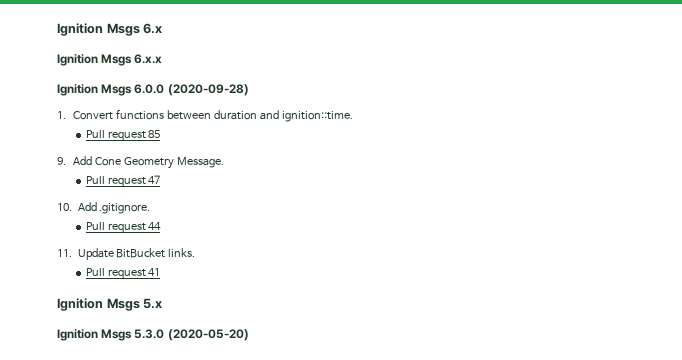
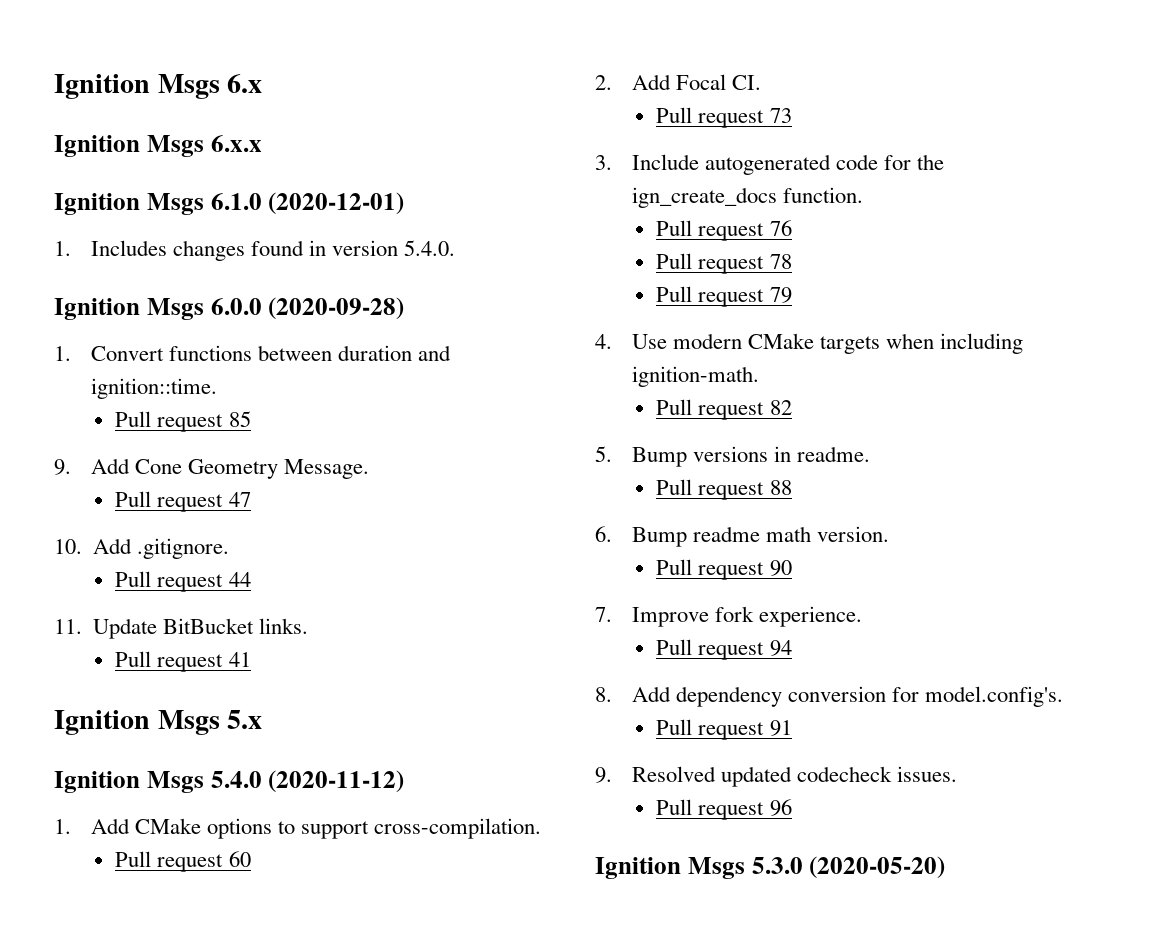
(163, 59) none -> [54,192,405,215] [54,240,455,261] // Ignition Msgs 6.1.0 (2020-12-01) // 1. Includes changes found in version 5.4.0.
(163, 303) none -> [54,770,405,793] [54,818,541,839] [115,851,251,872] [595,74,761,90] [656,107,792,128] [595,154,944,175] [631,187,863,208] [656,220,792,241] [656,253,792,274] [656,286,792,307] [595,333,1023,354] [631,366,759,387] [656,399,792,420] [595,446,870,467] [656,479,792,500] [595,526,889,547] [656,559,792,580] [595,606,862,627] [656,639,792,660] [595,686,1063,707] [656,719,792,740] [595,766,957,787] [656,799,792,820] // Ignition Msgs 5.4.0 (2020-11-12) // 1. Add CMake options to support cross-compilation. // Pull request 60 // 2. Add Focal CI. // Pull request 73 // 3. Include autogenerated code for the ign_create_docs function. // Pull request 76 // Pull request 78 // Pull request 79 // 4. Use modern CMake targets when including ignition-math. // Pull request 82 // 5. Bump versions in readme. // Pull request 88 // 6. Bump readme math version. // Pull request 90 // 7. Improve fork experience. // Pull request 94 // 8. Add dependency conversion for model.config's. // Pull request 91 // 9. Resolved updated codecheck issues. // Pull request 96

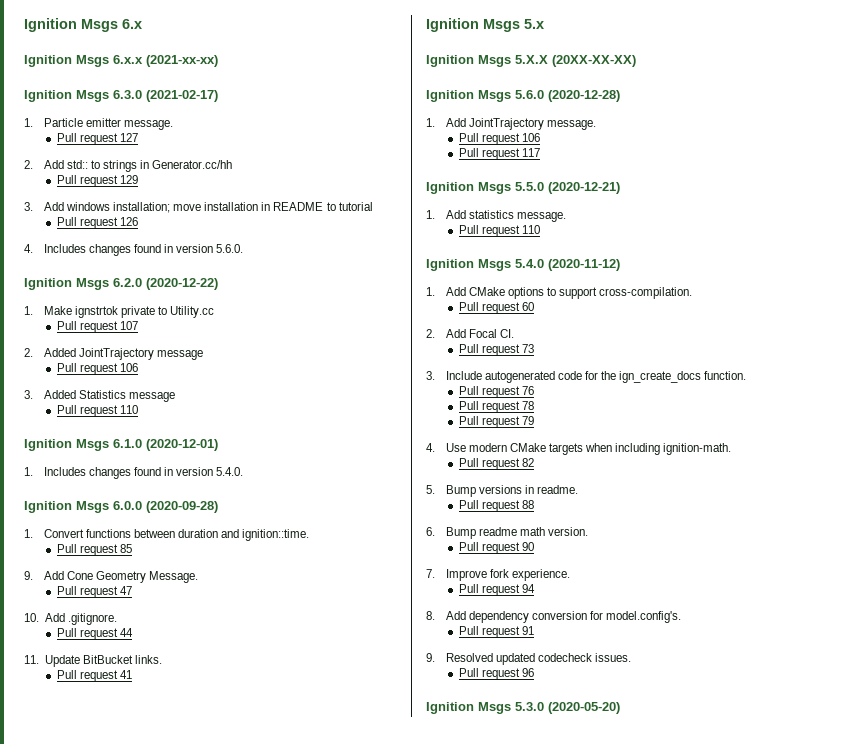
(262, 143) none -> [146,55,218,67] [24,90,218,102] [24,118,174,130] [56,133,138,145] [24,160,233,172] [56,175,138,187] [24,202,373,213] [56,217,138,229] [24,244,244,256] [24,278,218,290] [24,306,215,318] [56,321,138,333] [24,348,204,360] [56,363,138,375] [24,390,176,402] [56,405,138,417] (2021-xx-xx) // Ignition Msgs 6.3.0 (2021-02-17) // 1. Particle emitter message. // Pull request 127 // 2. Add std:: to strings in Generator.cc/hh // Pull request 129 // 3. Add windows installation; move installation in README to tutorial // Pull request 126 // 4. Includes changes found in version 5.6.0. // Ignition Msgs 6.2.0 (2020-12-22) // 1. Make ignstrtok private to Utility.cc // Pull request 107 // 2. Added JointTrajectory message // Pull request 106 // 3. Added Statistics message // Pull request 110
(263, 719) none -> [426,55,636,67] [426,90,620,102] [426,118,597,130] [458,133,540,145] [458,148,540,160] [426,182,620,194] [426,210,567,222] [458,225,540,237] // Ignition Msgs 5.X.X (20XX-XX-XX) // Ignition Msgs 5.6.0 (2020-12-28) // 1. Add JointTrajectory message. // Pull request 106 // Pull request 117 // Ignition Msgs 5.5.0 (2020-12-21) // 1. Add statistics message. // Pull request 110

